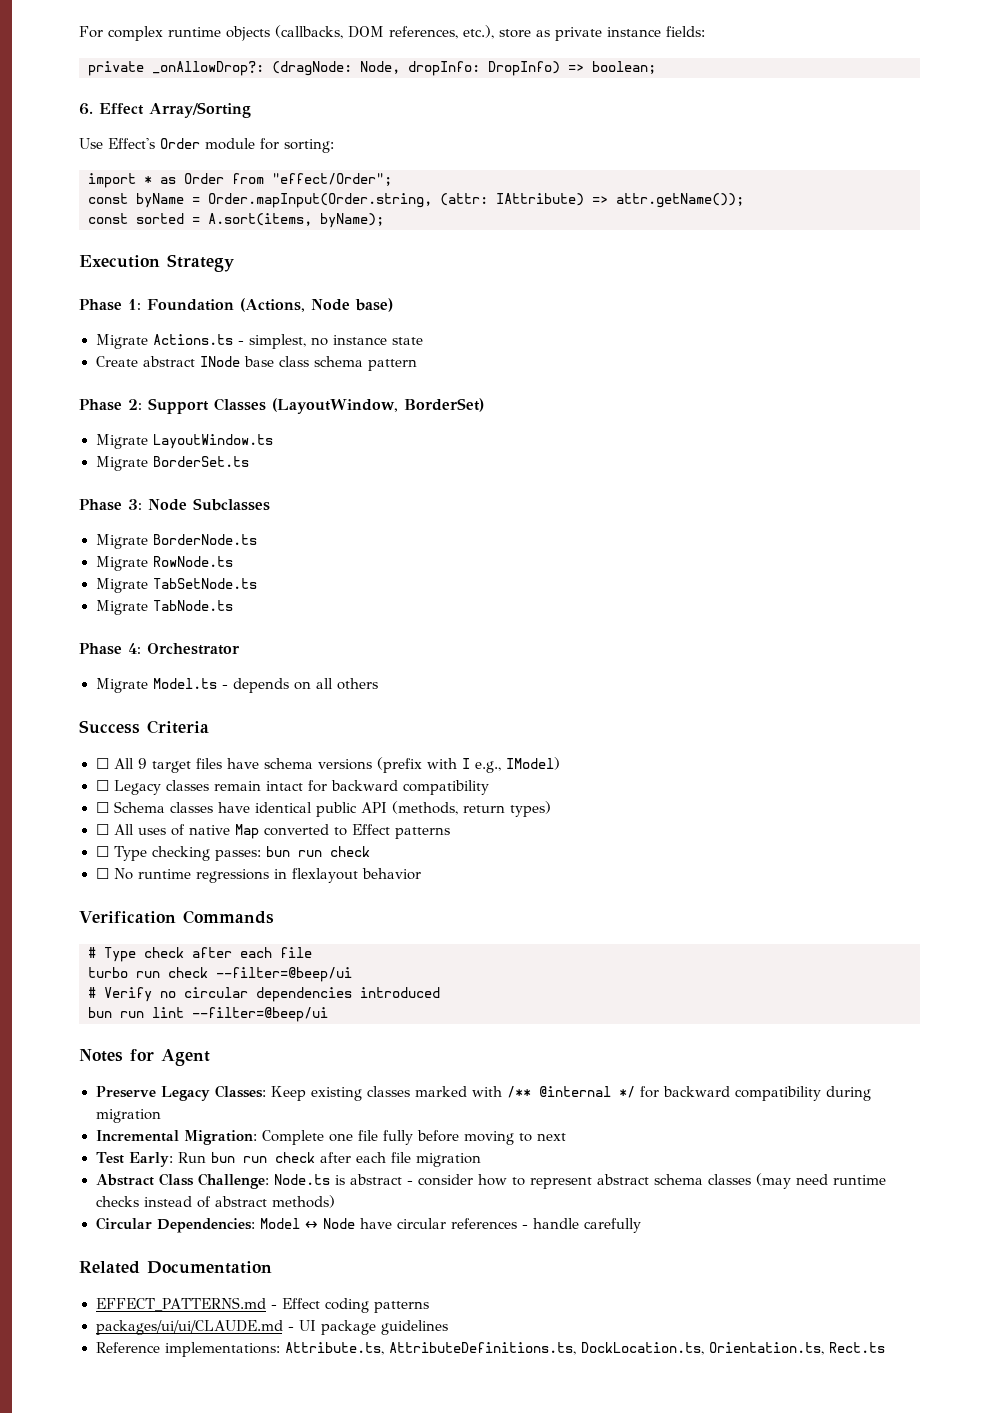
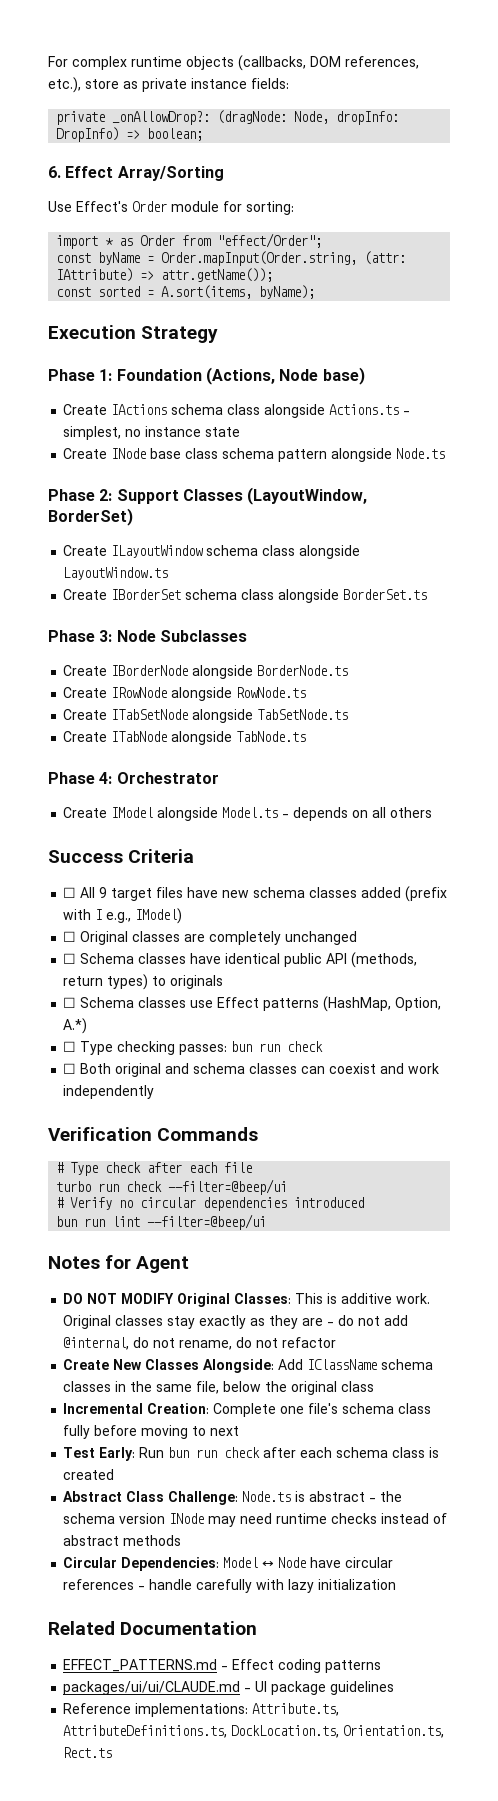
[95,334,148,349] Migrate -> [63,404,326,418] Create IActions schema class alongside
[142,356,195,367] abstract -> (108, 453) none
(417, 365) none -> [331,448,446,462] alongside Node.ts
[95,434,273,449] [95,456,148,471] Migrate LayoutWindow.ts // Migrate -> [63,545,361,559] [63,567,169,580] [63,589,340,603] Create ILayoutWindow schema class alongside LayoutWindow.ts // Create IBorderSet schema class alongside
[95,534,257,549] [95,556,233,571] [95,578,257,593] [95,600,148,615] Migrate BorderNode.ts // Migrate RowNode.ts // Migrate TabSetNode.ts // Migrate -> [63,665,349,679] [63,687,307,701] [63,709,349,723] [63,731,233,745] Create IBorderNode alongside BorderNode.ts // Create IRowNode alongside RowNode.ts // Create ITabSetNode alongside TabSetNode.ts // Create ITabNode alongside
[95,678,148,693] Migrate -> [63,807,219,821] Create IModel alongside
[263,758,372,770] schema versions -> [222,887,402,898] new schema classes added
[113,780,489,795] Legacy classes remain intact for backward compatibility -> [80,931,358,945] Original classes are completely unchanged
[95,824,347,839] // ☐ All uses of native Map converted to -> [152,975,224,989] [63,997,214,1008] to originals // ☐ Schema classes use
(450, 833) none -> [323,996,442,1012] [63,1018,88,1034] (HashMap, Option, A.*)
[113,868,421,883] No runtime regressions in flexlayout behavior -> [80,1063,440,1077] [63,1085,155,1099] Both original and schema classes can coexist and work independently
[95,1085,871,1101] [95,1109,161,1123] Preserve Legacy Classes: Keep existing classes marked with /** @internal */ for backward compatibility during migration -> [63,1293,431,1307] [63,1315,409,1329] [63,1337,337,1350] [63,1359,434,1373] [63,1381,375,1395] DO NOT MODIFY Original Classes: This is additive work. Original classes stay exactly as they are - do not add @internal, do not rename, do not refactor // Create New Classes Alongside: Add IClassName schema classes in the same file, below the original class
[183,1130,257,1145] Migration: -> [147,1403,210,1414] Creation:
[357,1130,378,1141] file -> [308,1403,432,1414] file's schema class
[391,1152,482,1167] file migration -> [336,1447,440,1458] [63,1469,115,1480] schema class is created
[417,1173,791,1189] consider how to represent abstract schema classes (may -> [380,1491,403,1502] [63,1513,237,1527] the schema version INode may
[271,1195,335,1208] methods) -> [123,1535,182,1546] methods
(641, 1225) none -> [256,1579,397,1593] with lazy initialization

